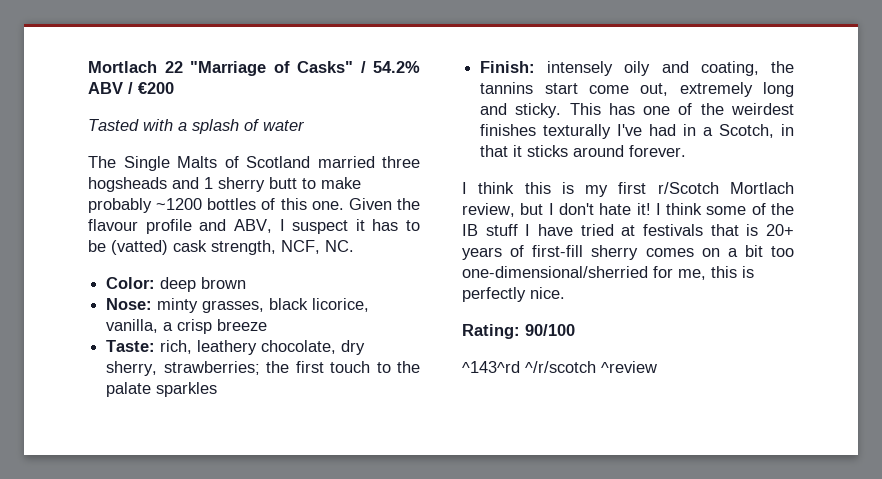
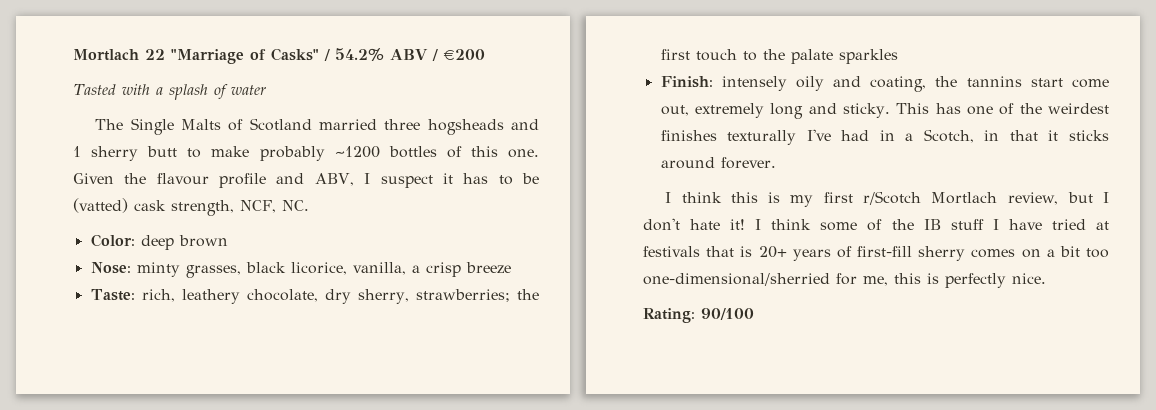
[462,361,657,373] // ^143^rd ^/r/scotch ^review -> (754, 314) none

